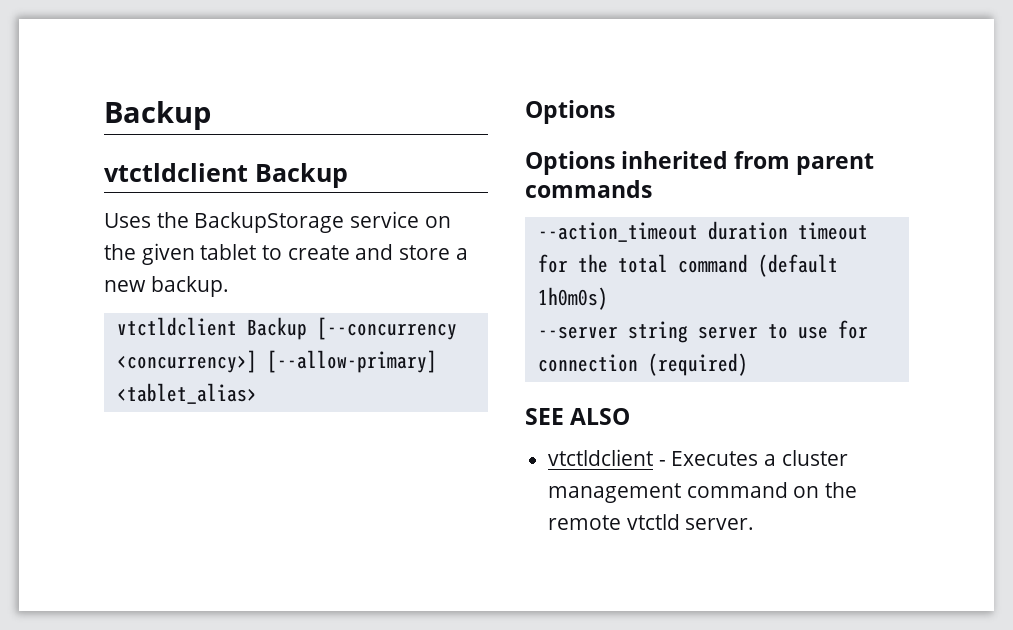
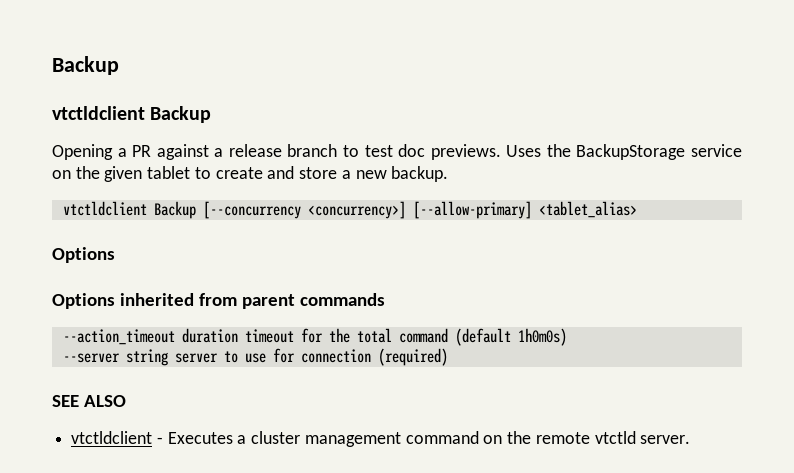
(348, 175) none -> [52,144,501,160] Opening a PR against a release branch to test doc previews.

